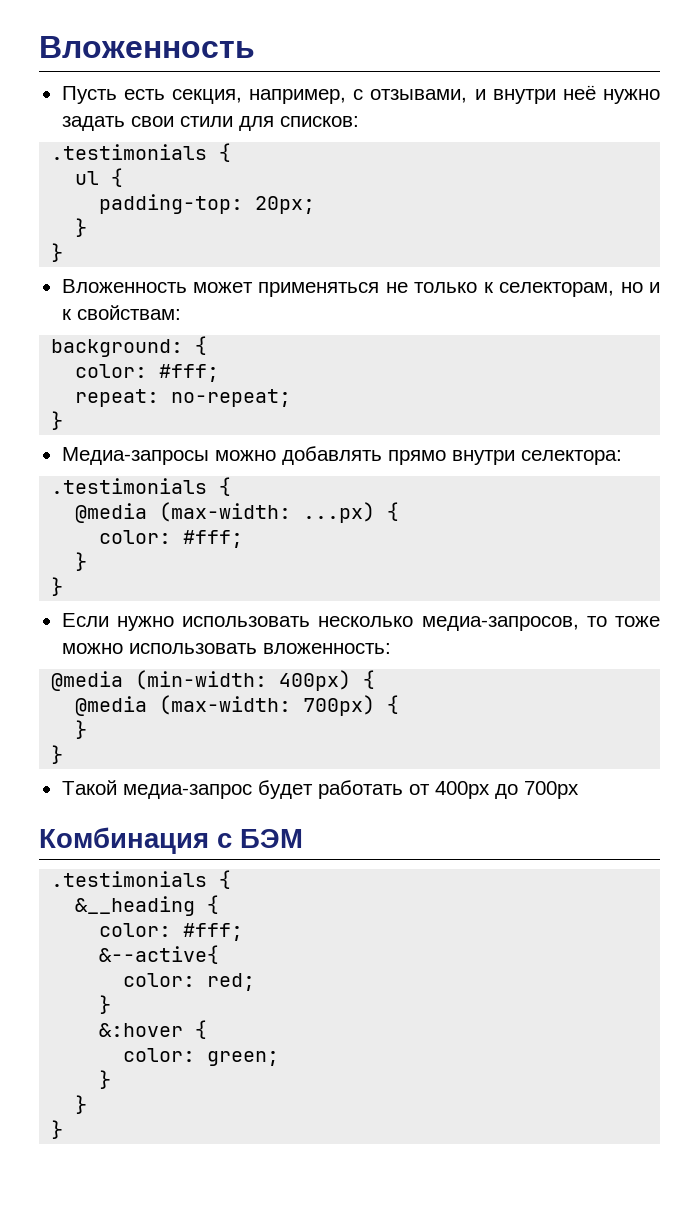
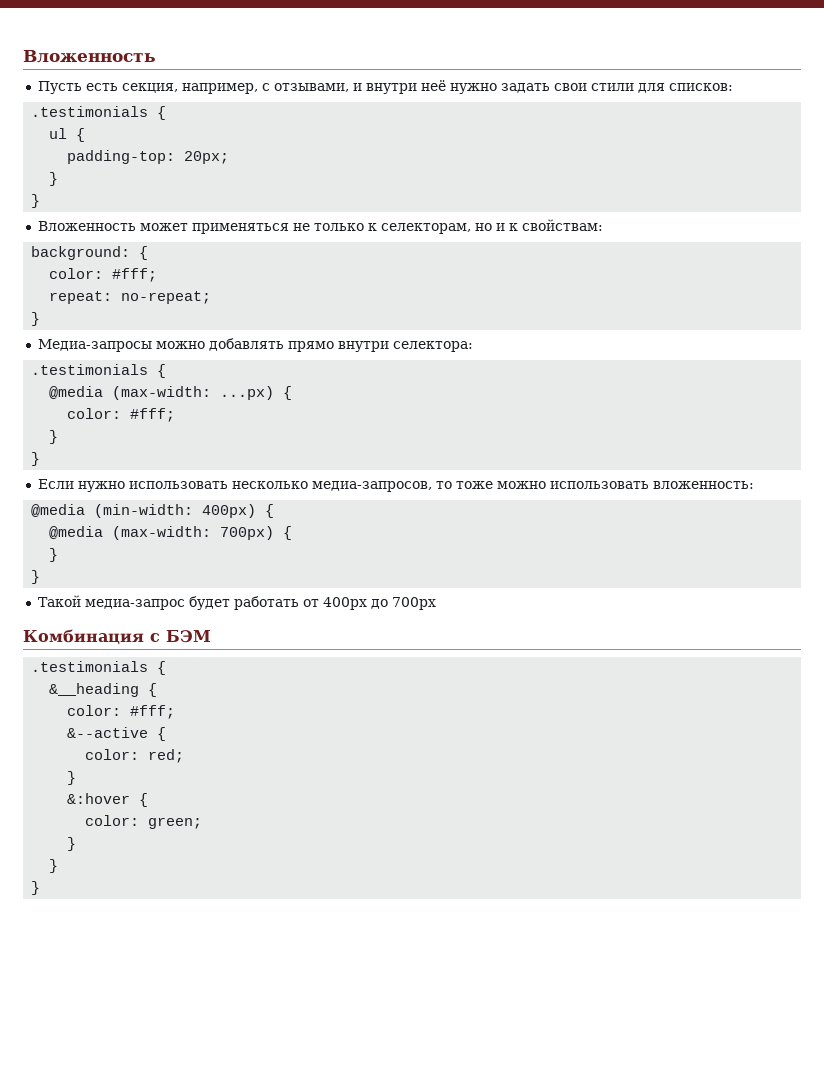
[99,945,220,964] &--active{ -> [67,727,167,741] &--active {

